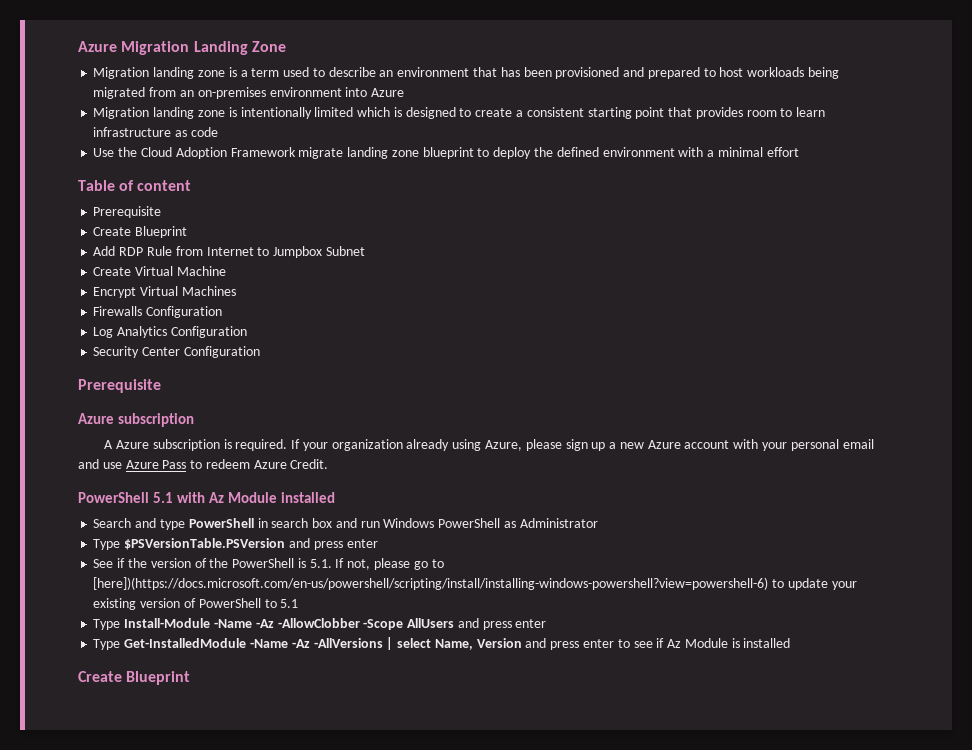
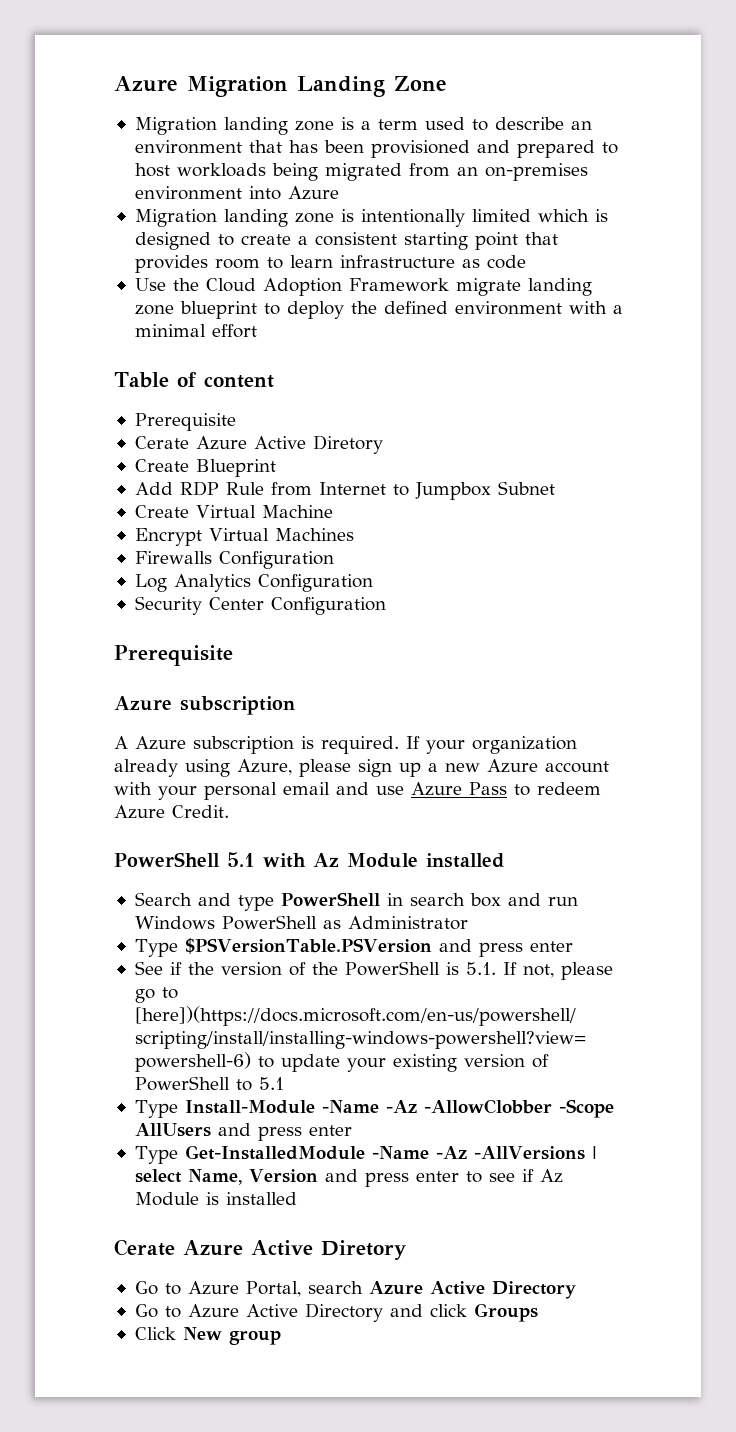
(162, 212) none -> [134,435,383,454] // Cerate Azure Active Diretory
[78,671,191,685] Create Blueprint -> [114,1239,406,1260] [134,1281,576,1299] [134,1303,538,1322] [134,1327,281,1345] Cerate Azure Active Diretory // Go to Azure Portal, search Azure Active Directory // Go to Azure Active Directory and click Groups // Click New group

